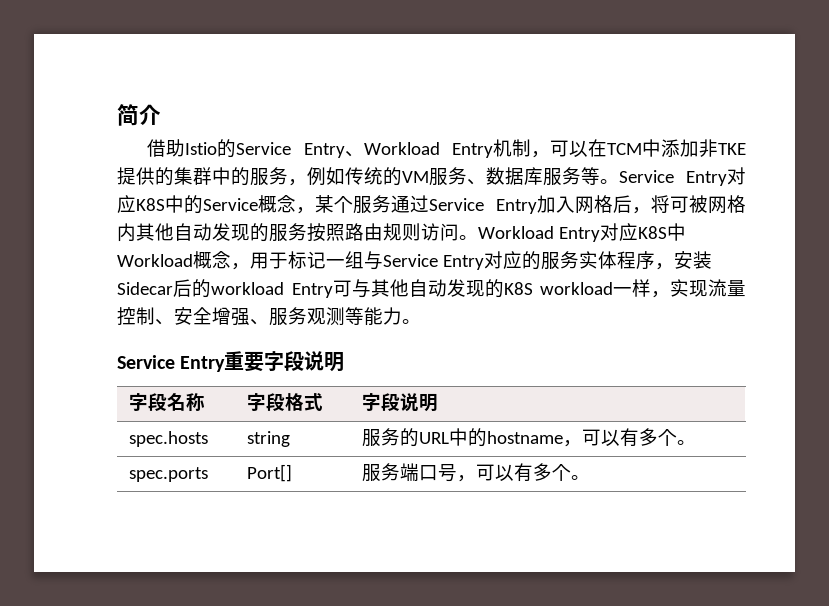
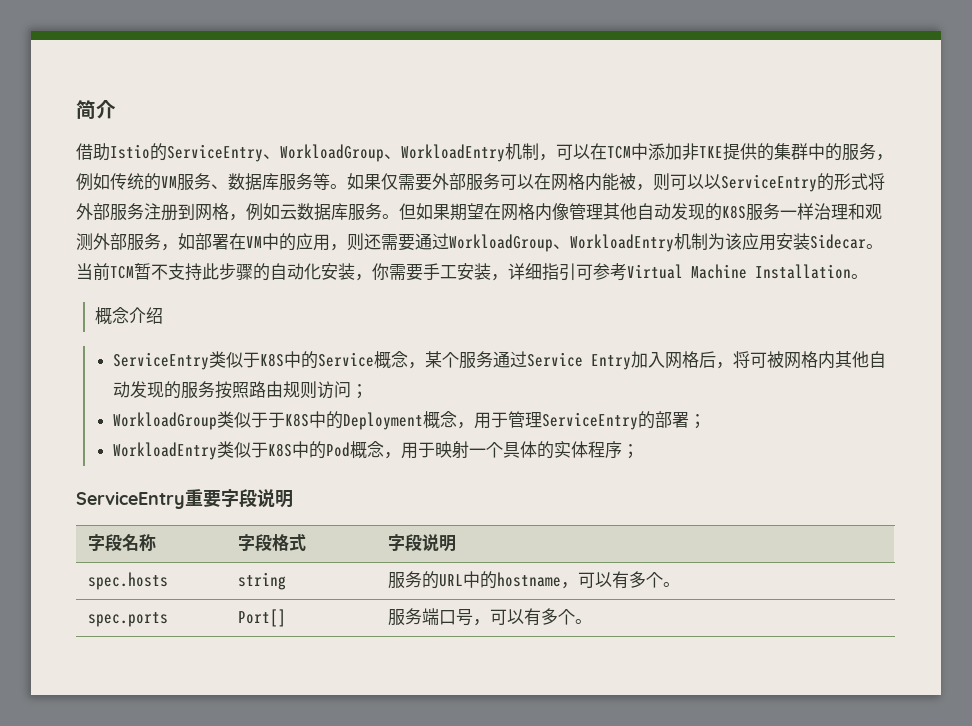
[236,142,493,158] Service Entry、Workload Entry -> [167,144,505,162] ServiceEntry、WorkloadGroup、WorkloadEntry
[619,167,746,186] [117,195,136,213] Service Entry对应 -> [347,173,885,192] [76,203,882,221] [76,233,883,252] [76,263,868,281] [94,307,163,325] [113,351,261,370] 如果仅需要外部服务可以在网格内能被，则可以以ServiceEntry的形式将外部服务注册到网格，例如云数据库服务。但如果期望在网格内像管理其他自动发现的K8S服务一样治理和观测外部服务，如部署在VM中的应用，则还需要通过WorkloadGroup、WorkloadEntry机制为该应用安装Sidecar。当前TCM暂不支持此步骤的自动化安装，你需要手工安装，详细指引可参考Virtual Machine Installation。 // 概念介绍 // ServiceEntry类似于
[459,223,686,242] [117,251,712,270] [117,279,746,298] [117,307,421,326] [117,355,226,372] 。Workload Entry对应K8S中Workload概念，用于标记一组与Service Entry对应的服务实体程序，安装Sidecar后的workload Entry可与其他自动发现的K8S workload一样，实现流量控制、安全增强、服务观测等能力。 // Service Entry -> [351,384,369,399] [113,411,707,430] [113,441,640,460] [76,491,185,509] ； // WorkloadGroup类似于于K8S中的Deployment概念，用于管理ServiceEntry的部署； // WorkloadEntry类似于K8S中的Pod概念，用于映射一个具体的实体程序； // ServiceEntry

